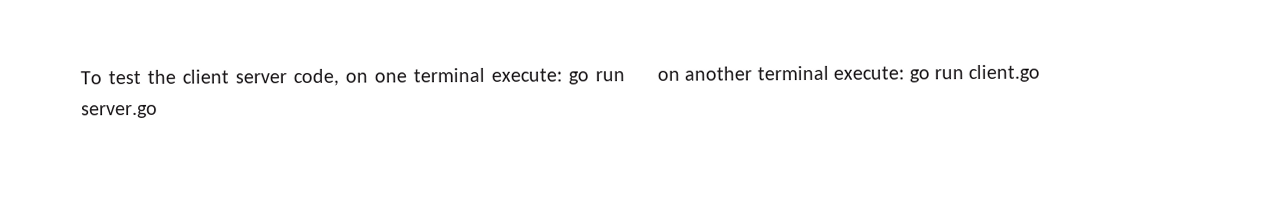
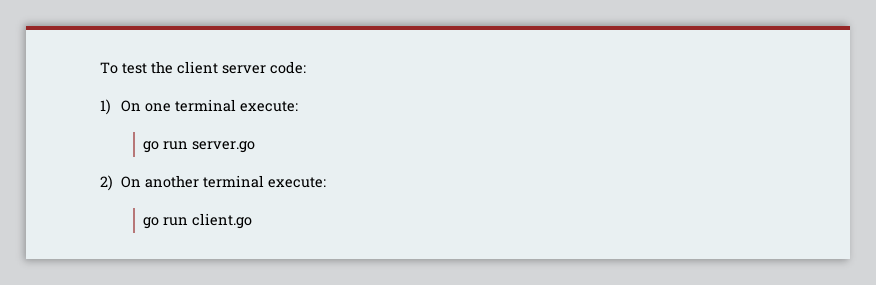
[293,68,368,87] code, on -> [270,61,306,74] [100,99,142,115] code: // 1) On
(562, 75) none -> (299, 106) //
[657,70,680,81] on -> [100,175,142,191] 2) On
(905, 73) none -> (327, 182) //

